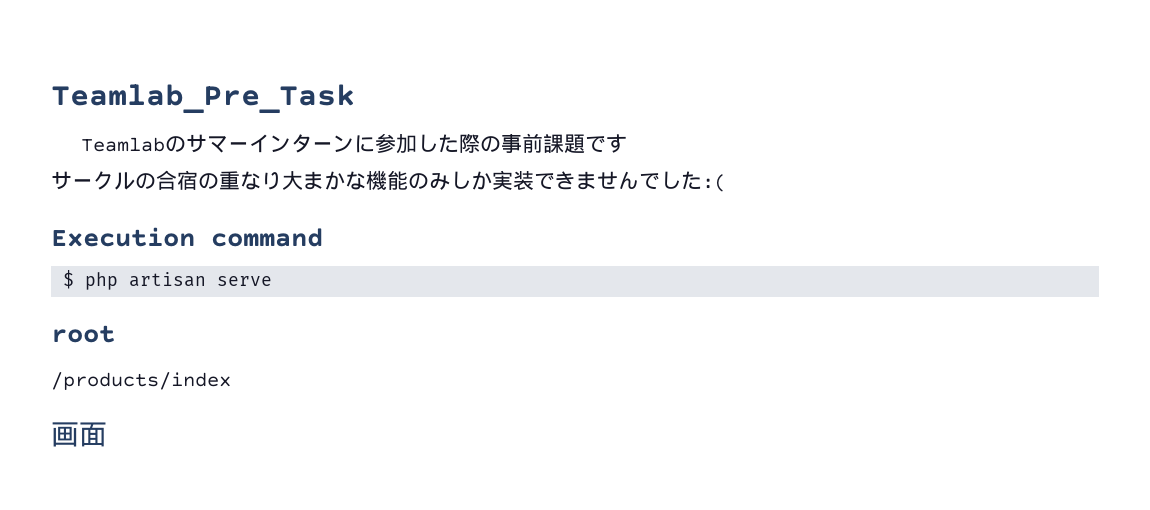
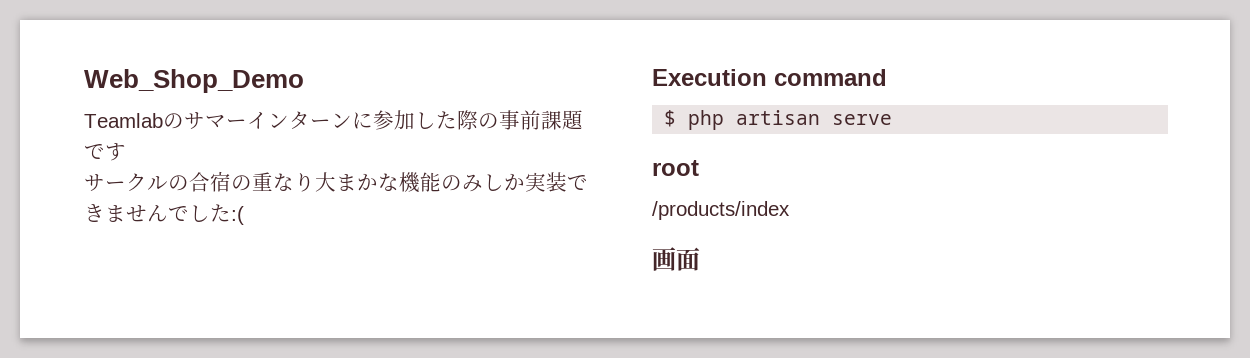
[51,84,355,114] Teamlab_Pre_Task -> [84,69,304,93] Web_Shop_Demo

